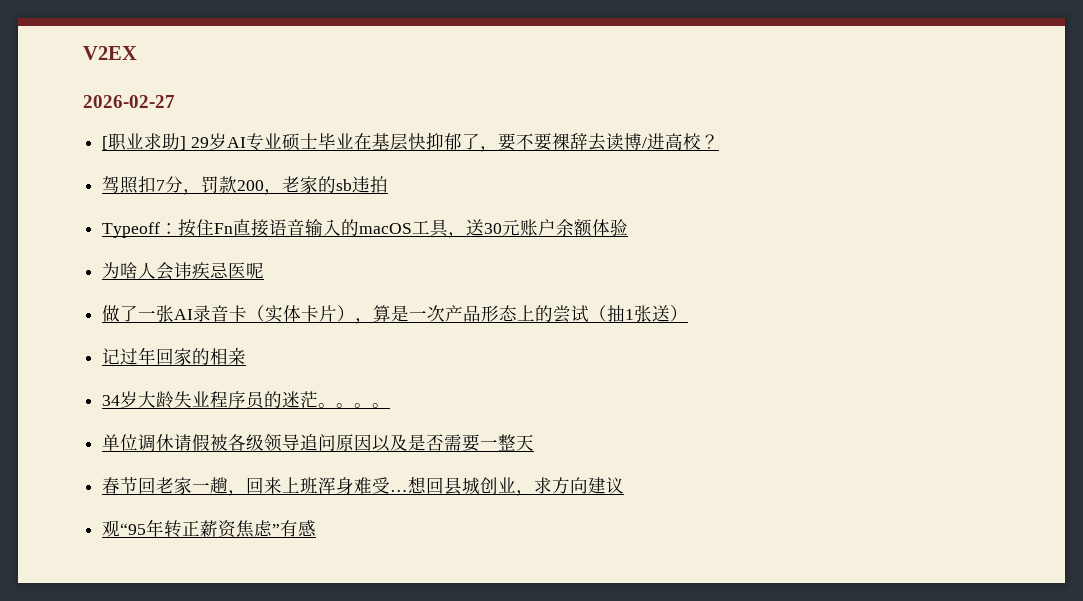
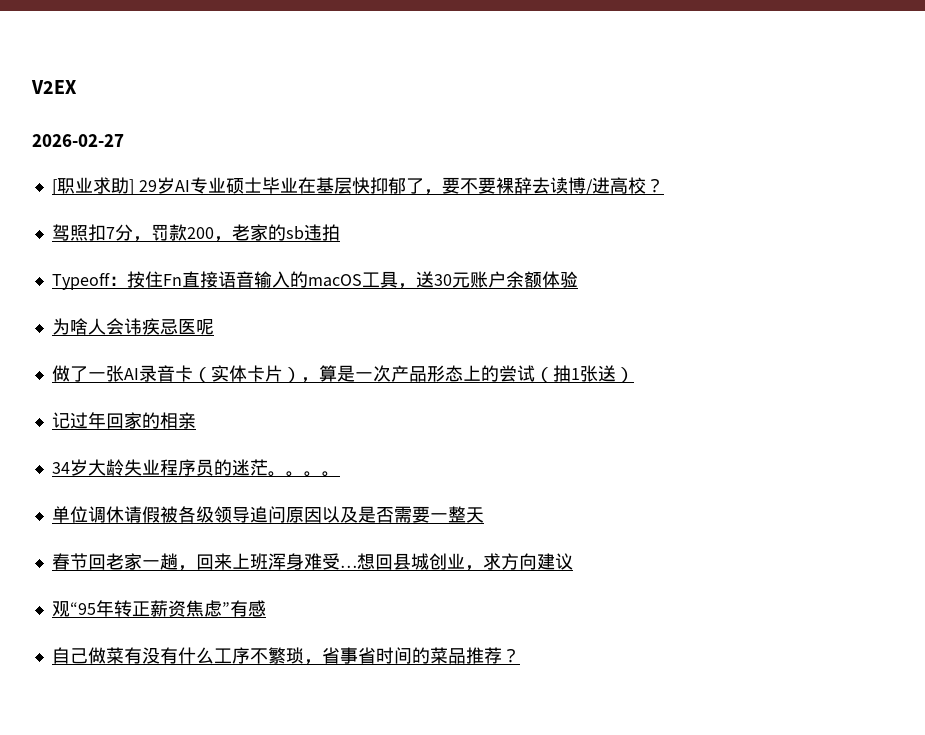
(317, 528) none -> [51,647,520,665] // 自己做菜有没有什么工序不繁琐，省事省时间的菜品推荐？

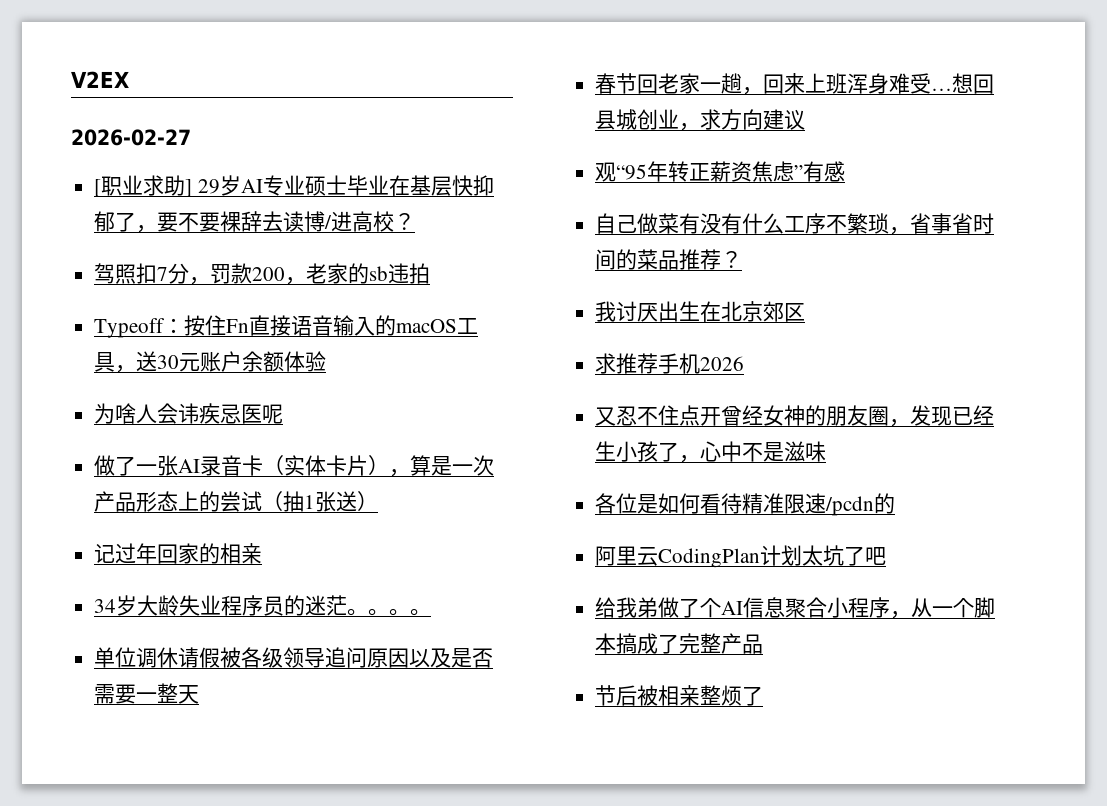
(520, 655) none -> [595,301,806,322] [595,353,745,374] [595,405,995,427] [595,441,827,463] [595,493,896,516] [595,545,887,568] [595,597,996,619] [595,633,764,654] [595,685,764,706] // 我讨厌出生在北京郊区 // 求推荐手机2026 // 又忍不住点开曾经女神的朋友圈，发现已经生小孩了，心中不是滋味 // 各位是如何看待精准限速/pcdn的 // 阿里云CodingPlan计划太坑了吧 // 给我弟做了个AI信息聚合小程序，从一个脚本搞成了完整产品 // 节后被相亲整烦了

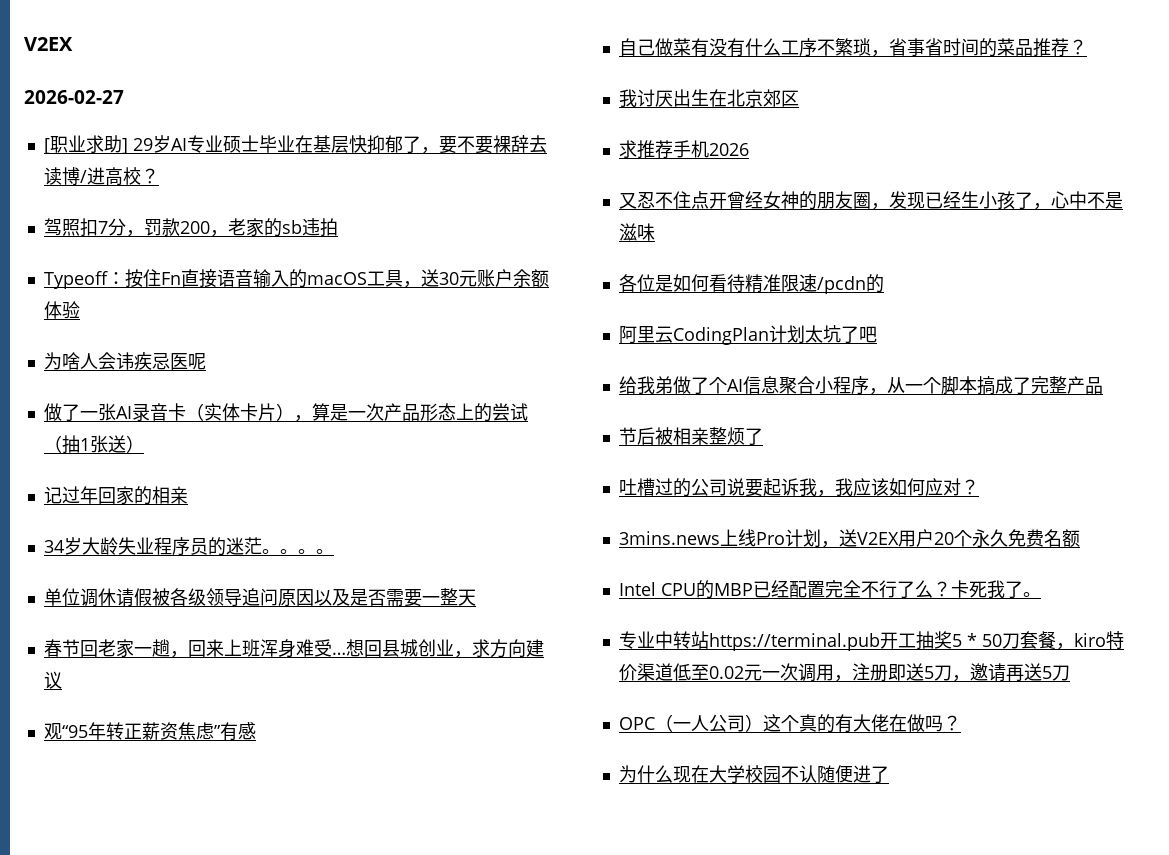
(764, 696) none -> [618,478,979,497] [618,529,1080,548] [618,580,1041,599] [618,631,1124,651] [618,663,1070,682] [618,714,961,733] [618,765,889,783] // 吐槽过的公司说要起诉我，我应该如何应对？ // 3mins.news上线Pro计划，送V2EX用户20个永久免费名额 // Intel CPU的MBP已经配置完全不行了么？卡死我了。 // 专业中转站https://terminal.pub开工抽奖5 * 50刀套餐，kiro特价渠道低至0.02元一次调用，注册即送5刀，邀请再送5刀 // OPC（一人公司）这个真的有大佬在做吗？ // 为什么现在大学校园不认随便进了

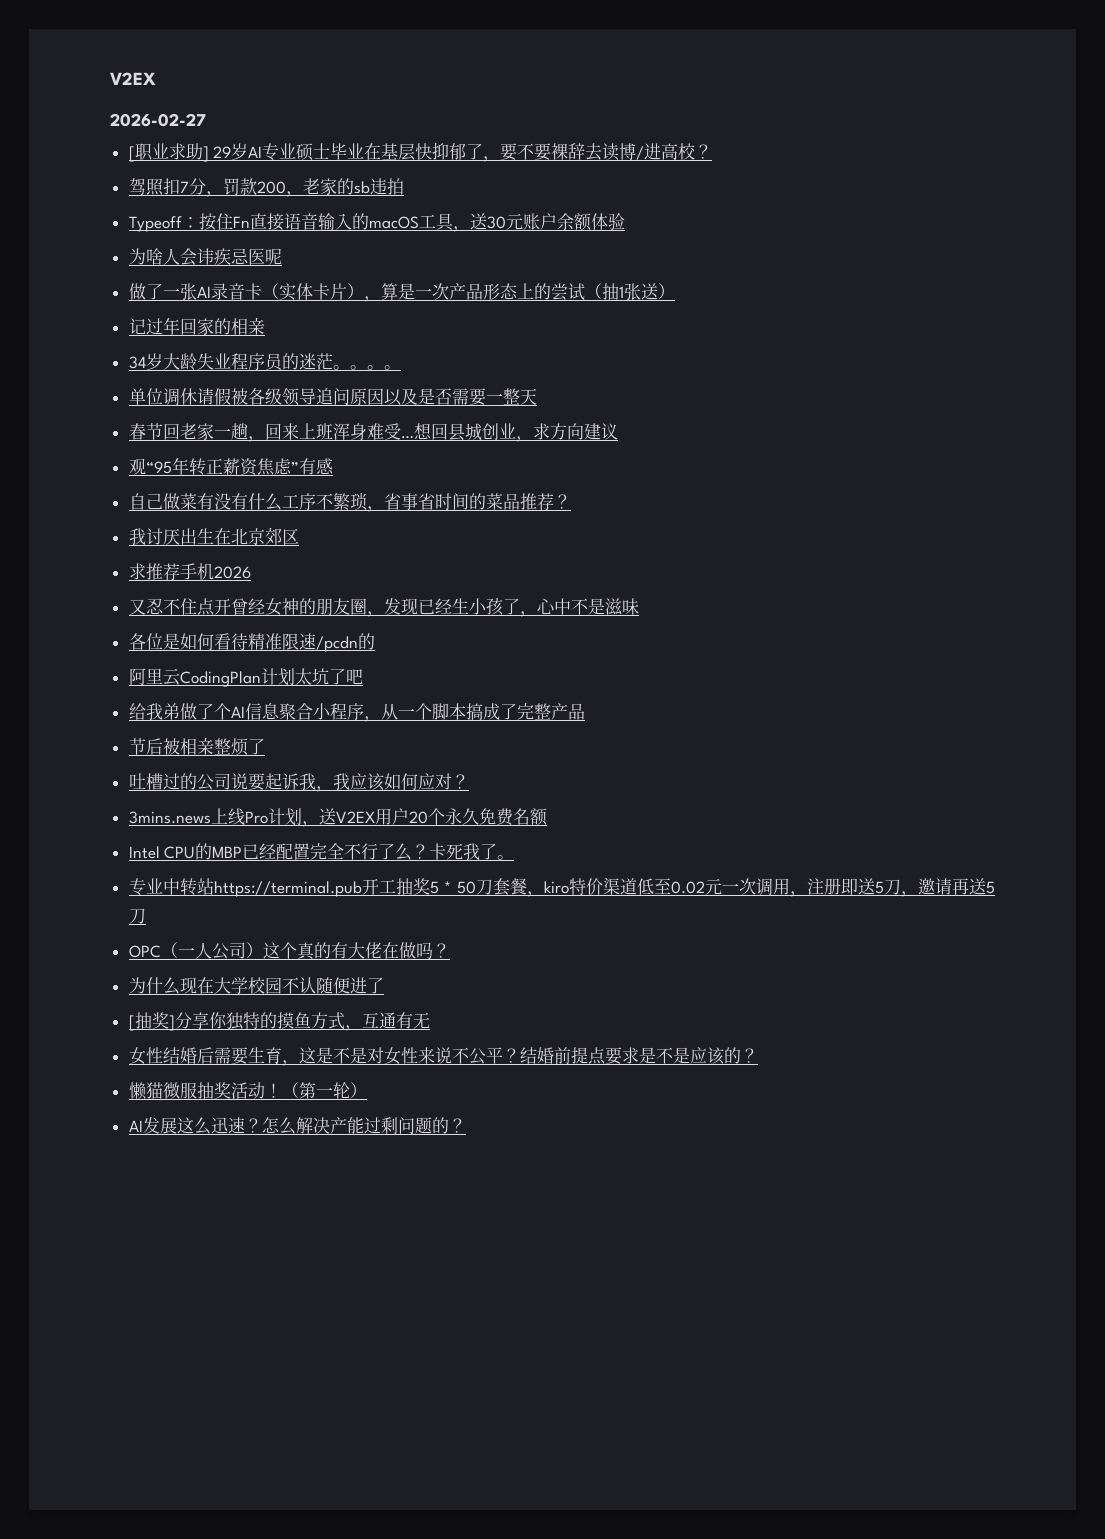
(889, 774) none -> [128,1012,430,1031] [128,1047,758,1066] [128,1082,367,1100] [128,1117,466,1135] // [抽奖]分享你独特的摸鱼方式，互通有无 // 女性结婚后需要生育，这是不是对女性来说不公平？结婚前提点要求是不是应该的？ // 懒猫微服抽奖活动！（第一轮） // AI发展这么迅速？怎么解决产能过剩问题的？

